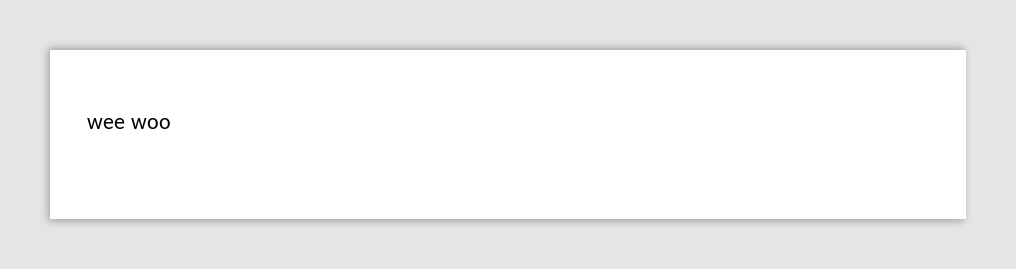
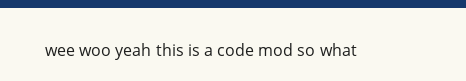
(171, 123) none -> [115,43,357,60] yeah this is a code mod so what

